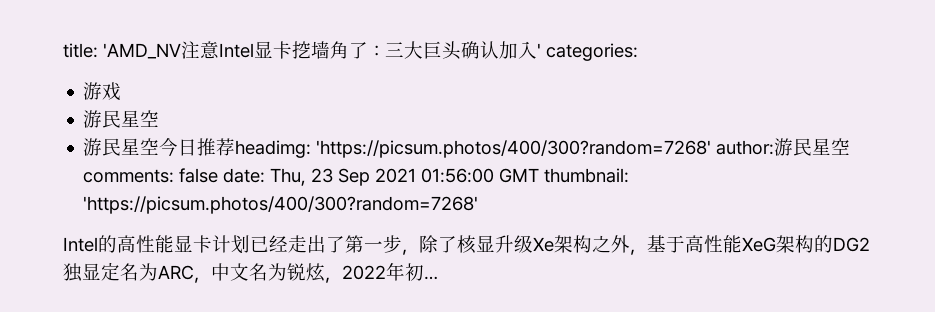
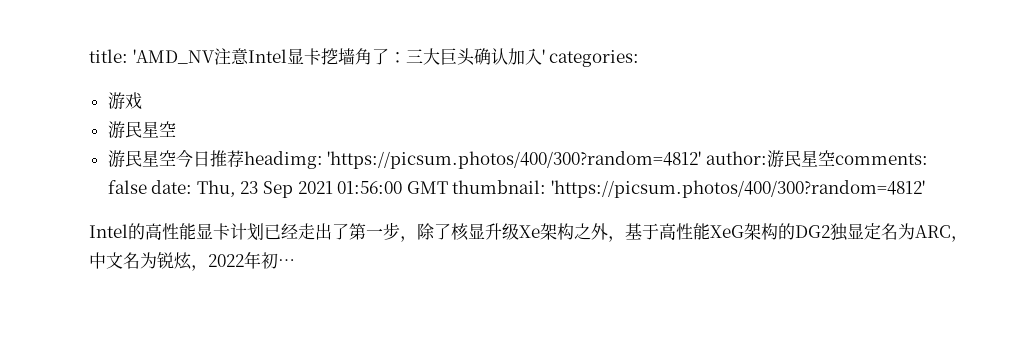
[316,140,712,158] 'https://picsum.photos/400/300?random=7268' -> [327,151,702,169] 'https://picsum.photos/400/300?random=4812'
[83,196,479,214] 'https://picsum.photos/400/300?random=7268' -> [551,180,926,198] 'https://picsum.photos/400/300?random=4812'

